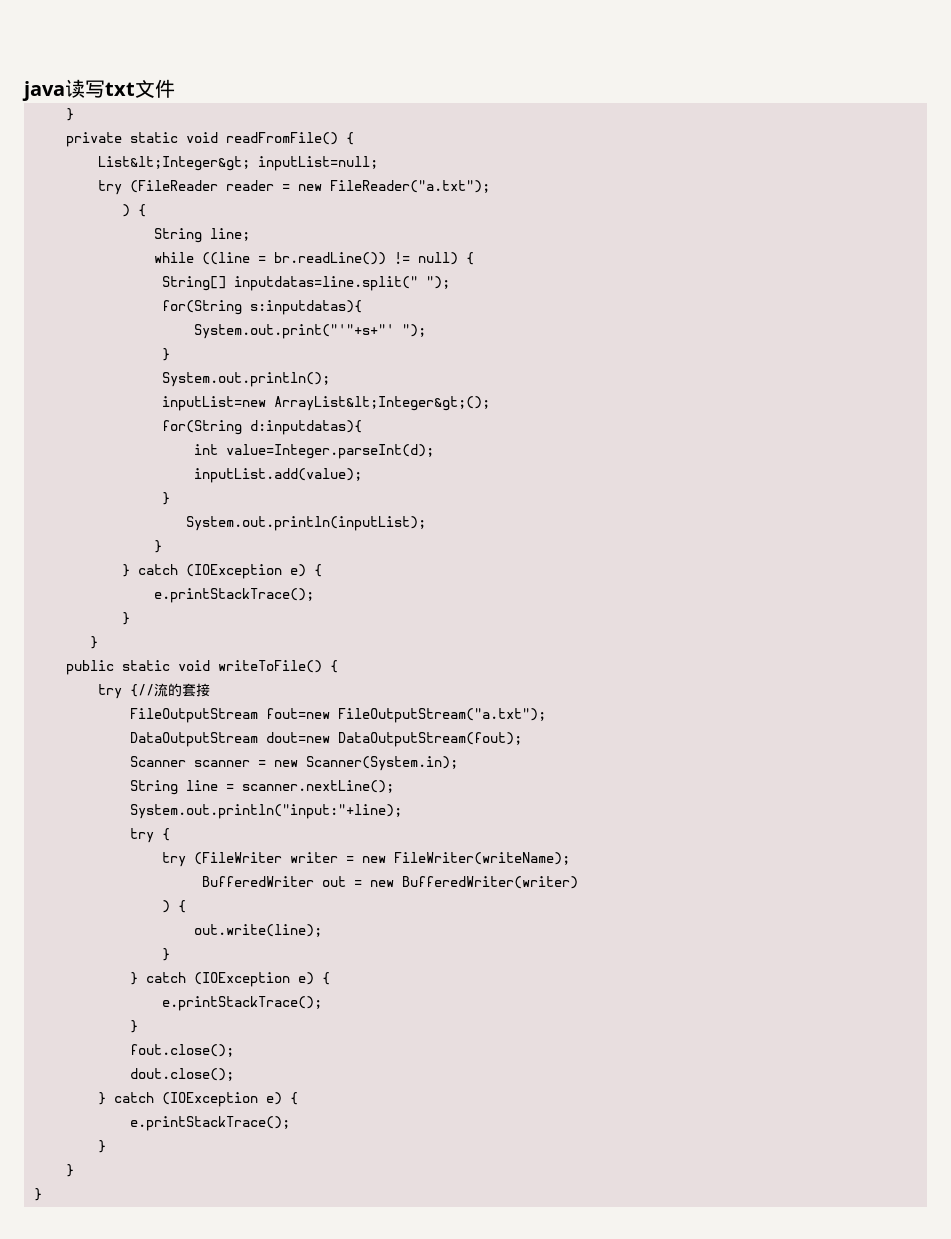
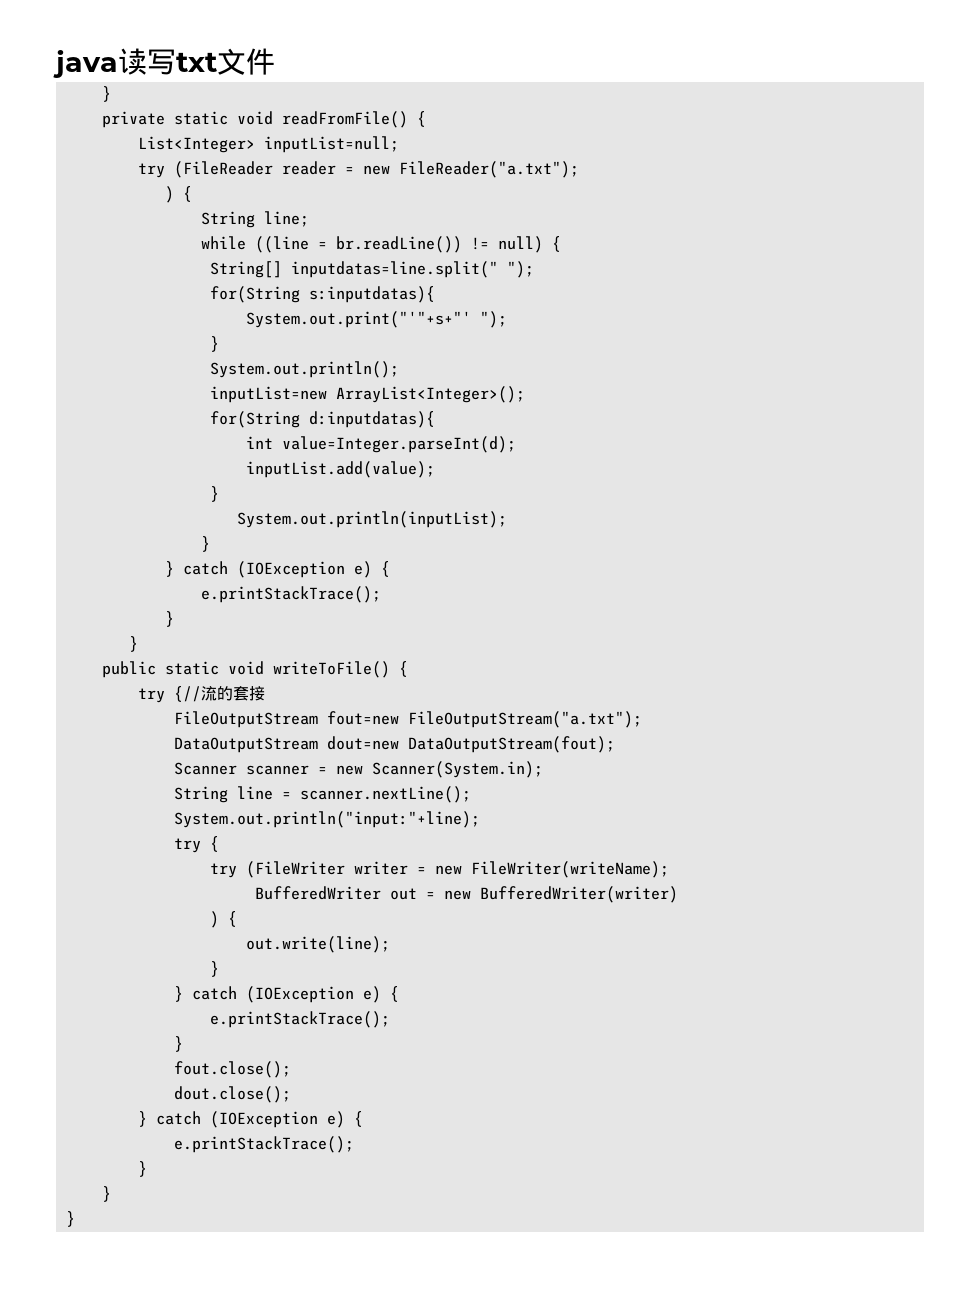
[97,156,250,171] List&lt;Integer&gt; -> [138,136,256,153] List<Integer>
[273,396,490,411] ArrayList&lt;Integer&gt;(); -> [336,386,526,403] ArrayList<Integer>();

